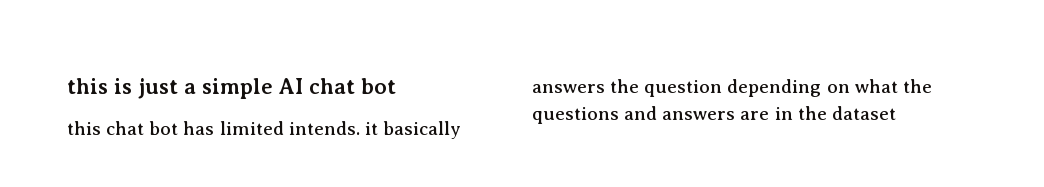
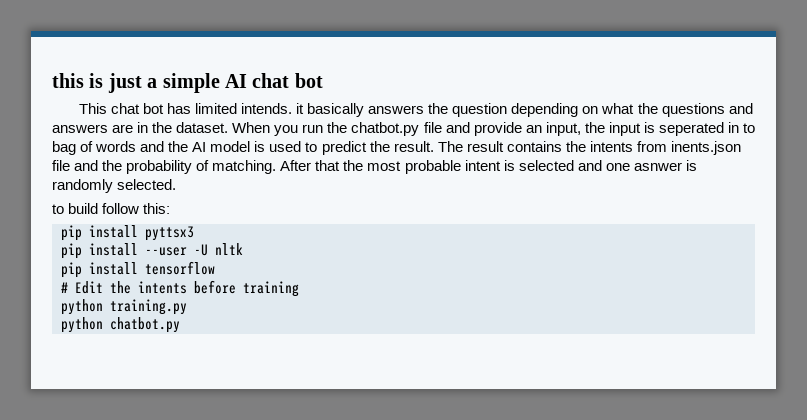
[67,121,101,135] this -> [78,103,107,114] This
[831,106,896,120] dataset -> [176,122,755,136] [52,141,741,155] [52,160,697,174] [52,179,177,193] [52,203,171,214] [61,225,194,241] [61,243,243,259] [61,261,215,278] [61,280,299,297] [61,299,187,315] [61,317,180,333] dataset. When you run the chatbot.py file and provide an input, the input is seperated in to bag of words and the AI model is used to predict the result. The result contains the intents from inents.json file and the probability of matching. After that the most probable intent is selected and one asnwer is randomly selected. // to build follow this: // pip install pyttsx3 // pip install --user -U nltk // pip install tensorflow // # Edit the intents before training // python training.py // python chatbot.py

